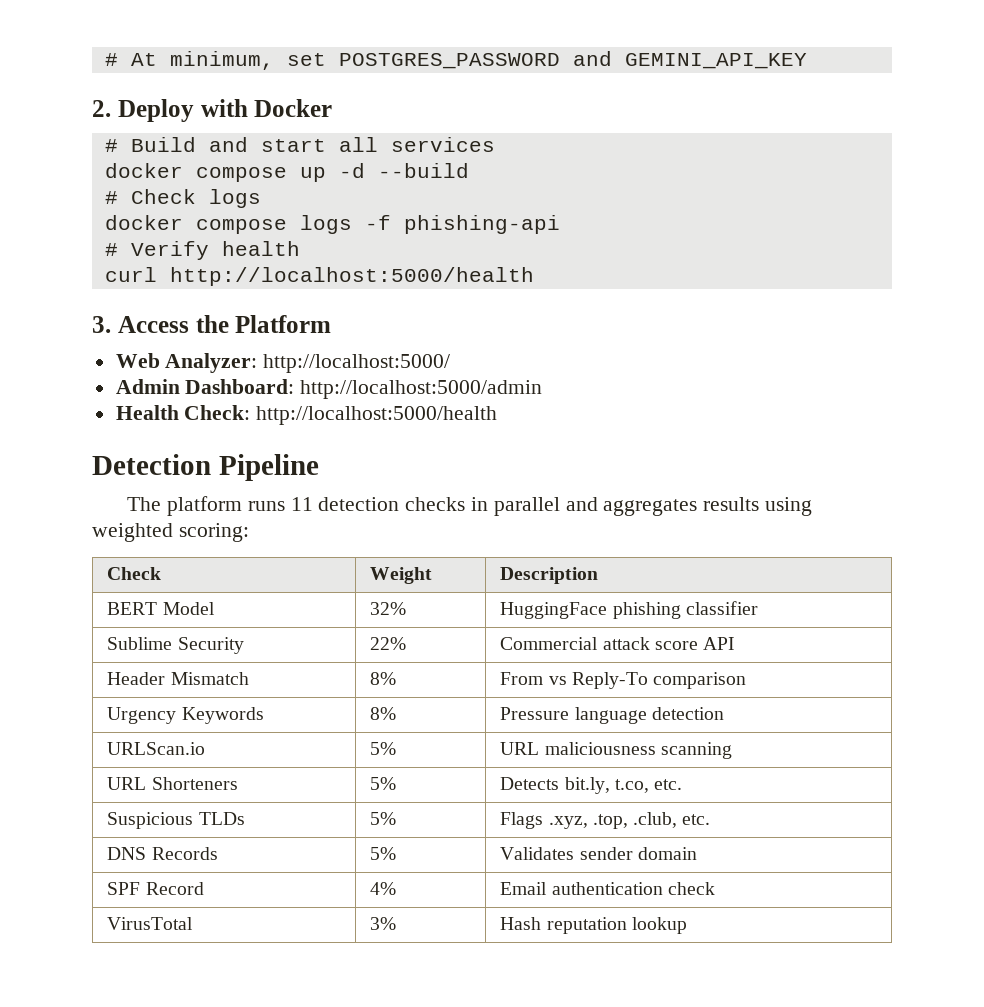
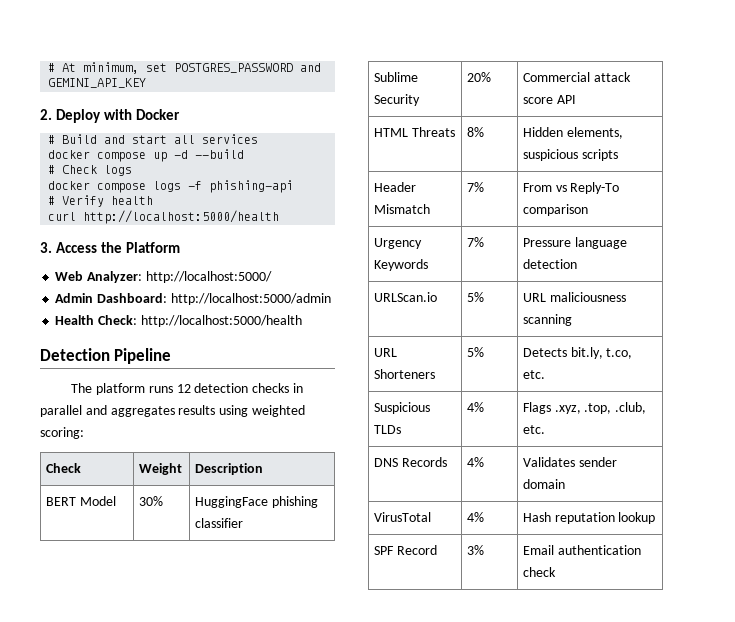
[290,497,313,511] 11 -> [176,384,191,393] 12
[370,602,407,615] 32% -> [138,496,163,506] 30%
[370,637,407,650] 22% -> [466,72,491,82] 20%
(736, 643) none -> [373,127,455,137] [466,127,484,137] [522,127,623,139] [522,149,618,161] // HTML Threats | 8% | Hidden elements, suspicious scripts
[370,672,397,685] 8% -> [466,182,484,192] 7%
[370,707,397,720] 8% -> [466,237,484,247] 7%
[370,812,397,825] 5% -> [466,402,484,412] 4%
[370,847,397,860] 5% -> [466,457,484,467] 4%
(697, 853) none -> [373,512,431,522] [466,512,484,522] [522,512,656,524] // VirusTotal | 4% | Hash reputation lookup
[370,882,397,895] 4% -> [466,545,484,555] 3%
[107,917,194,930] [370,917,397,930] [500,917,687,934] // VirusTotal | 3% | Hash reputation lookup -> (556, 572) none

